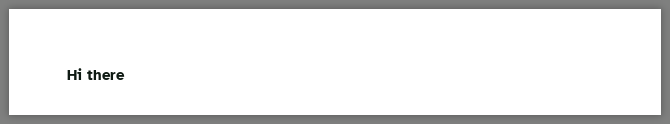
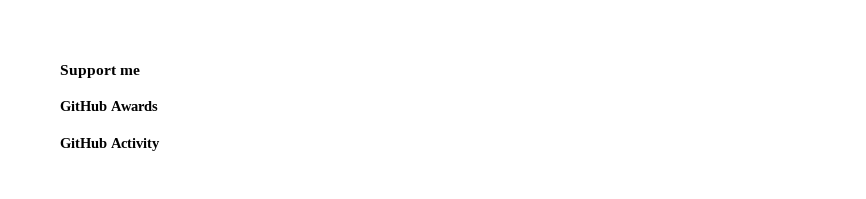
[67,68,125,80] Hi there -> [60,65,141,78] [60,101,158,111] [60,138,160,151] Support me // GitHub Awards // GitHub Activity

